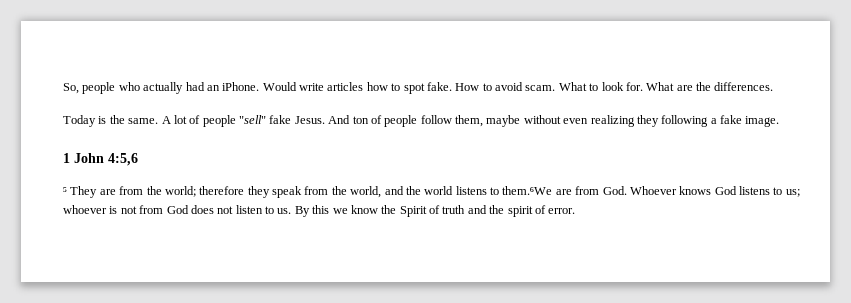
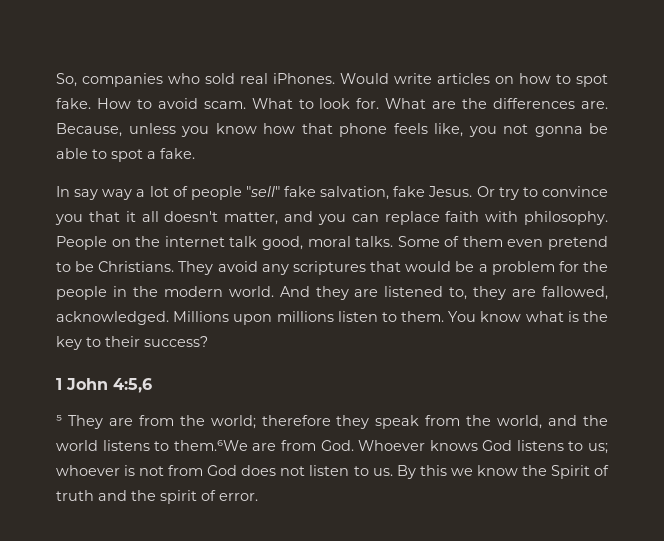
[82,82,260,94] people who actually had an iPhone. -> [82,73,335,87] companies who sold real iPhones.
(364, 86) none -> [495,76,514,84] on
[714,82,774,91] [63,115,171,127] differences. // Today is the same. A -> [493,98,608,109] [56,123,608,137] [56,148,195,162] [56,186,146,200] differences are. Because, unless you know how that phone feels like, you not gonna be able to spot a fake. // In say way a
[294,115,780,127] Jesus. And ton of people follow them, maybe without even realizing they following a fake image. -> [320,186,608,200] [55,211,608,225] [56,236,608,250] [56,261,608,275] [56,286,609,300] [56,311,608,325] [56,336,208,350] salvation, fake Jesus. Or try to convince you that it all doesn't matter, and you can replace faith with philosophy. People on the internet talk good, moral talks. Some of them even pretend to be Christians. They avoid any scriptures that would be a problem for the people in the modern world. And they are listened to, they are fallowed, acknowledged. Millions upon millions listen to them. You know what is the key to their success?

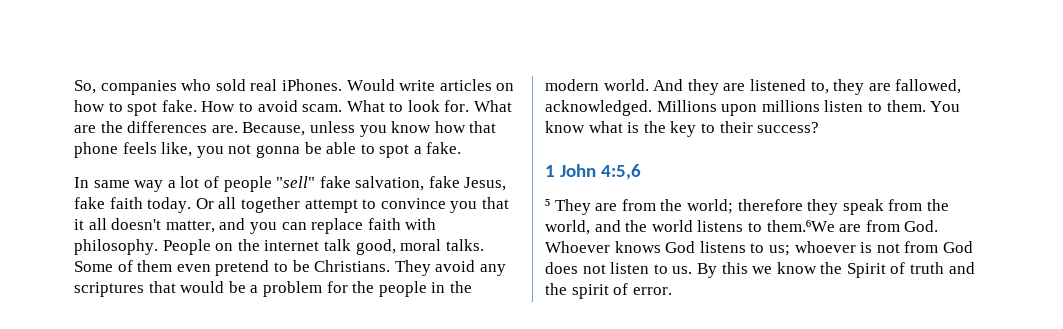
[74,189,99,200] say -> [93,180,130,188] same
[428,186,519,200] Jesus. Or try -> [464,177,507,191] [74,197,358,213] Jesus, fake faith today. Or all together attempt

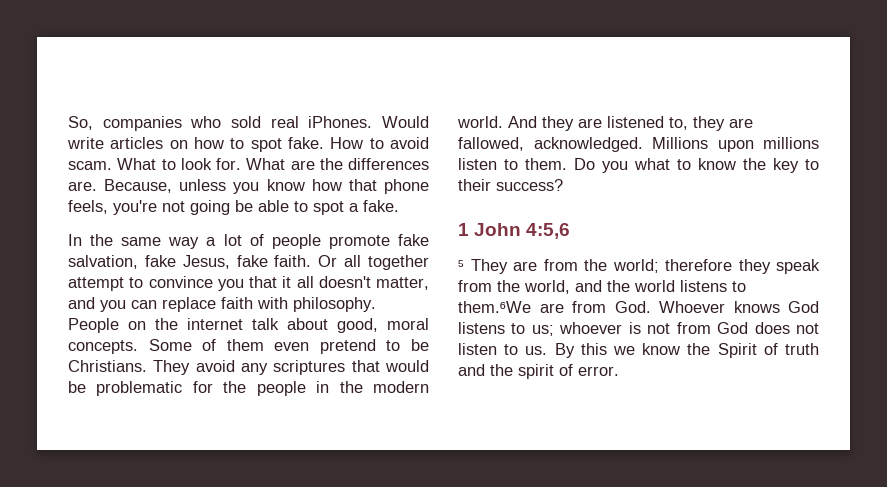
[122,142,300,158] feels like, you not gonna -> [68,200,230,215] feels, you're not going
(89, 182) none -> [90,234,114,246] the
[276,176,316,188] "sell" -> [328,235,390,249] promote
[109,197,192,213] faith today. -> [274,255,312,267] faith.
(351, 245) none -> [287,318,328,330] about
[445,239,484,251] talks. -> [68,340,138,354] concepts.
[250,281,322,297] a problem -> [96,381,183,396] problematic
[930,101,961,112] [545,121,640,133] You know what is -> [574,158,736,173] Do you what to know

